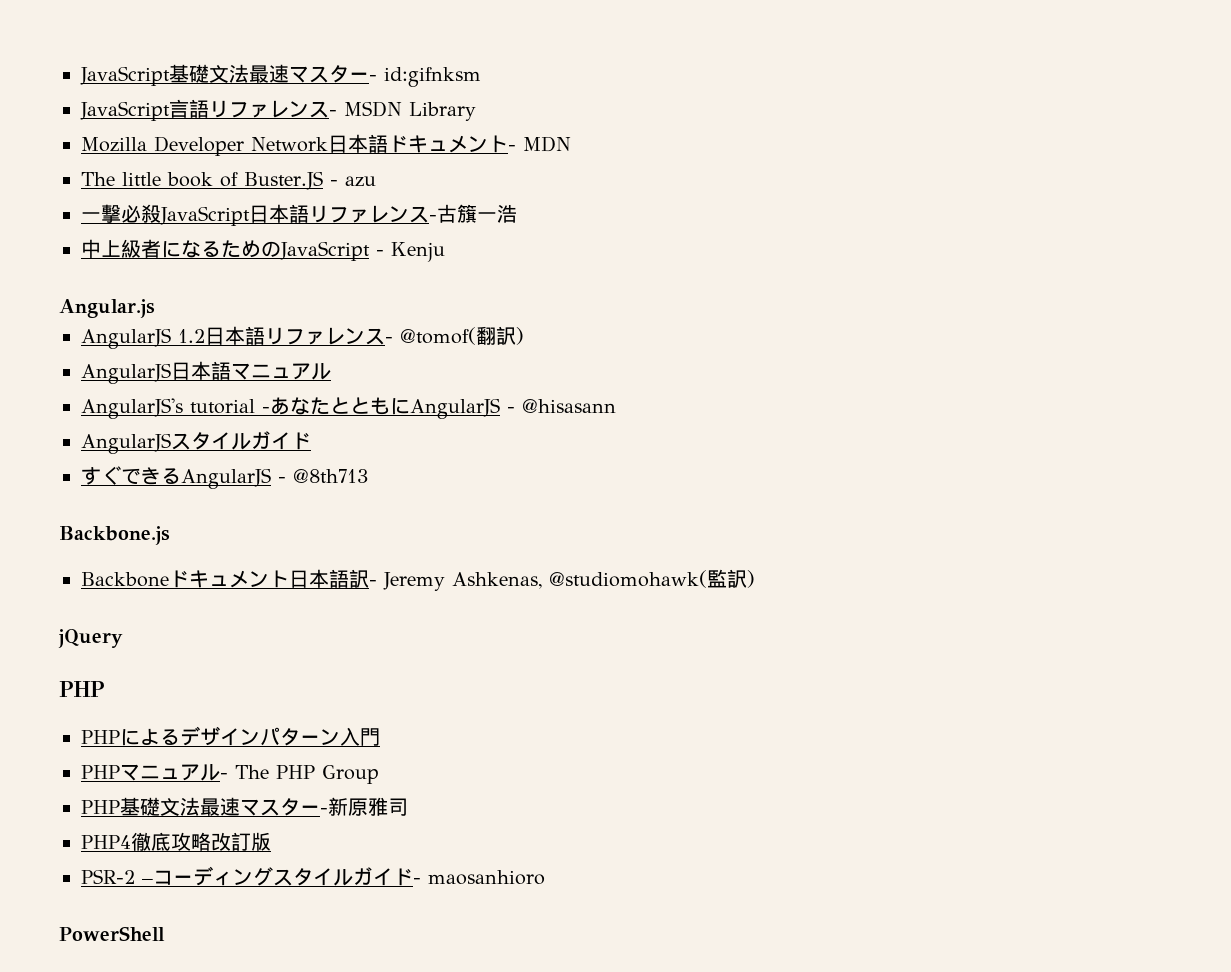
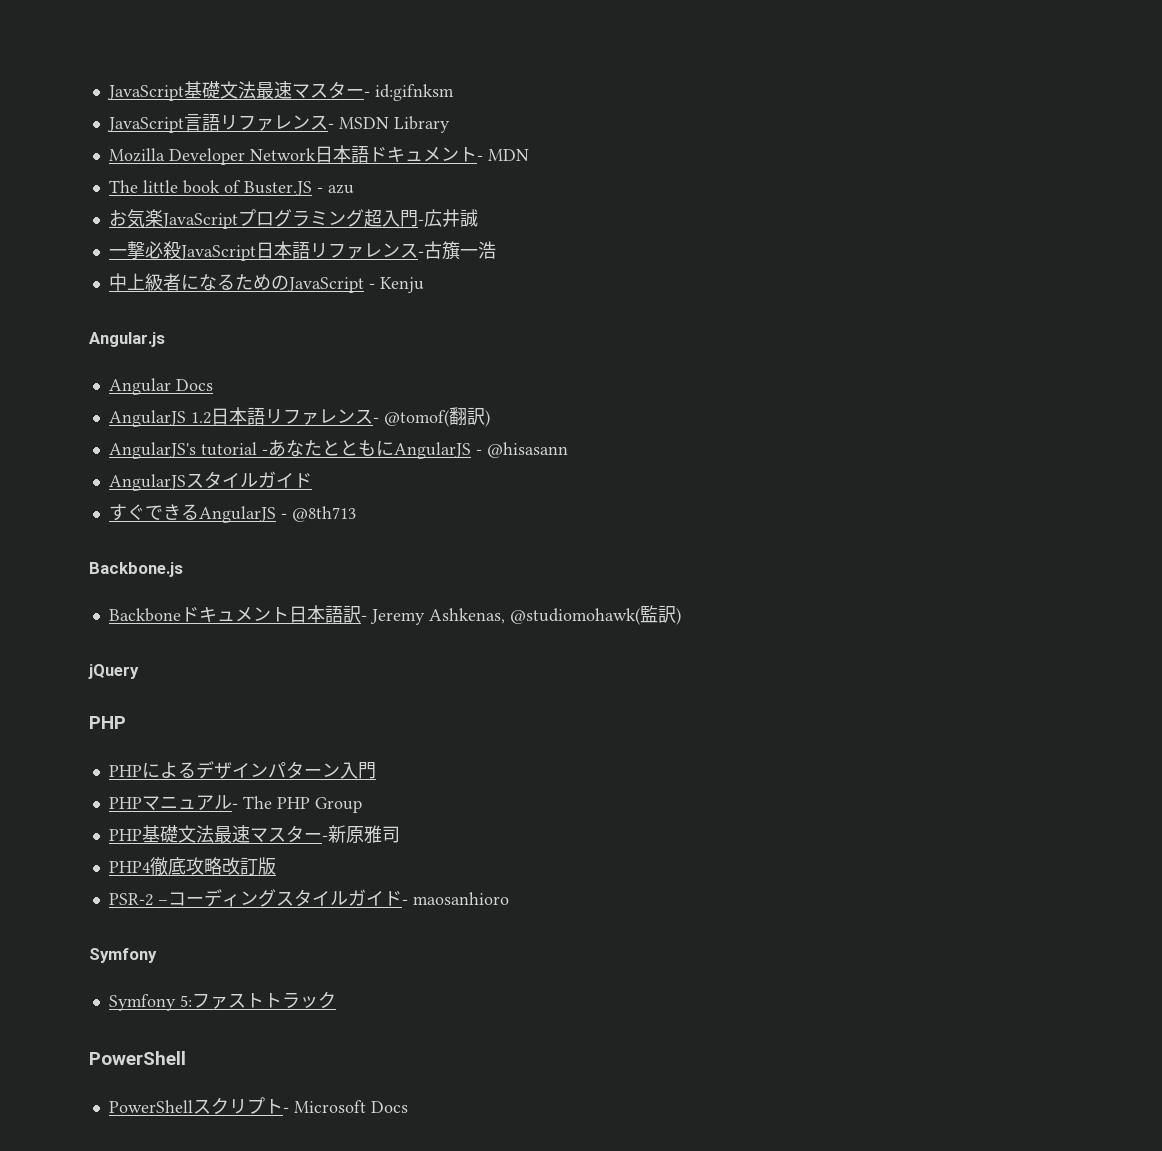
(376, 181) none -> [108,209,478,229] // お気楽JavaScriptプログラミング超入門-広井誠
(155, 308) none -> [108,378,213,395] // Angular Docs
[81,361,331,384] // AngularJS日本語マニュアル -> (490, 418) none
[59,926,165,941] PowerShell -> [89,948,157,963] [108,991,336,1011] [89,1051,186,1065] [108,1097,408,1115] Symfony // Symfony 5:ファストトラック // PowerShell // PowerShellスクリプト- Microsoft Docs

